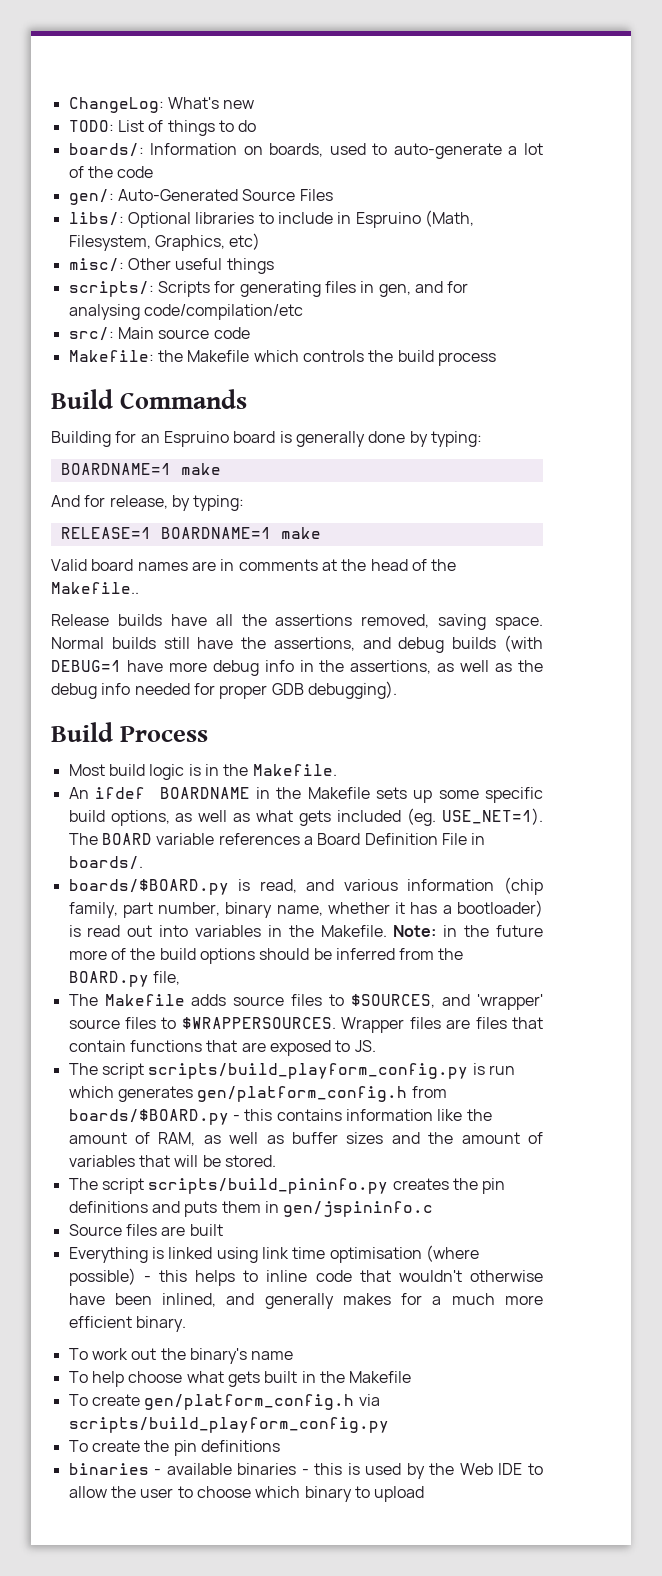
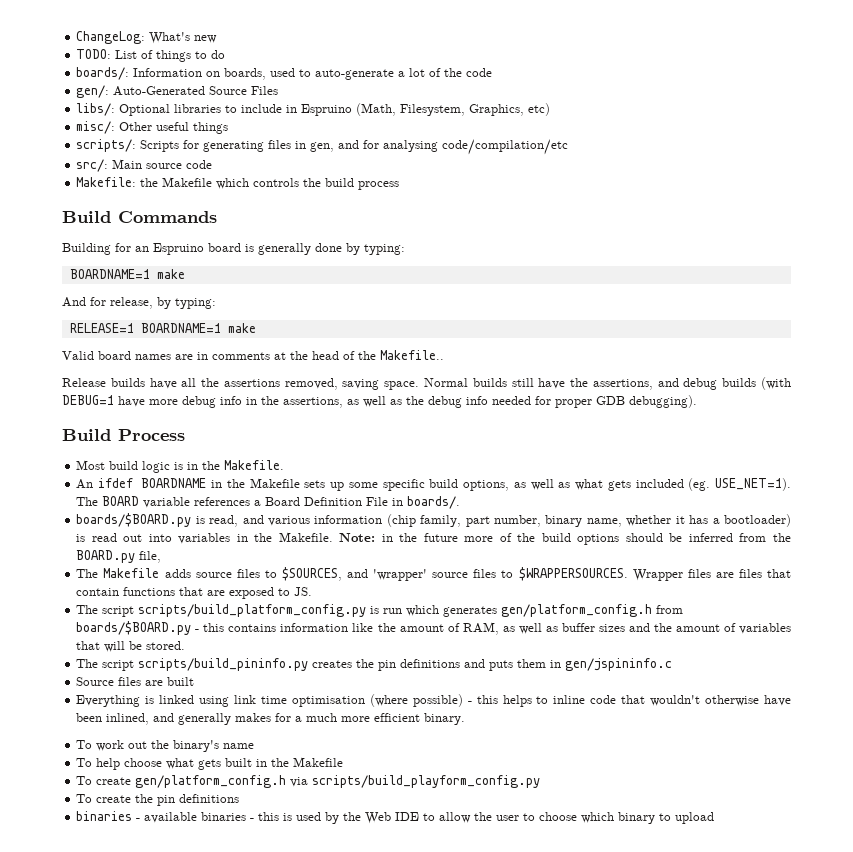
[148,1063,469,1079] scripts/build_playform_config.py -> [138,604,367,617] scripts/build_platform_config.py

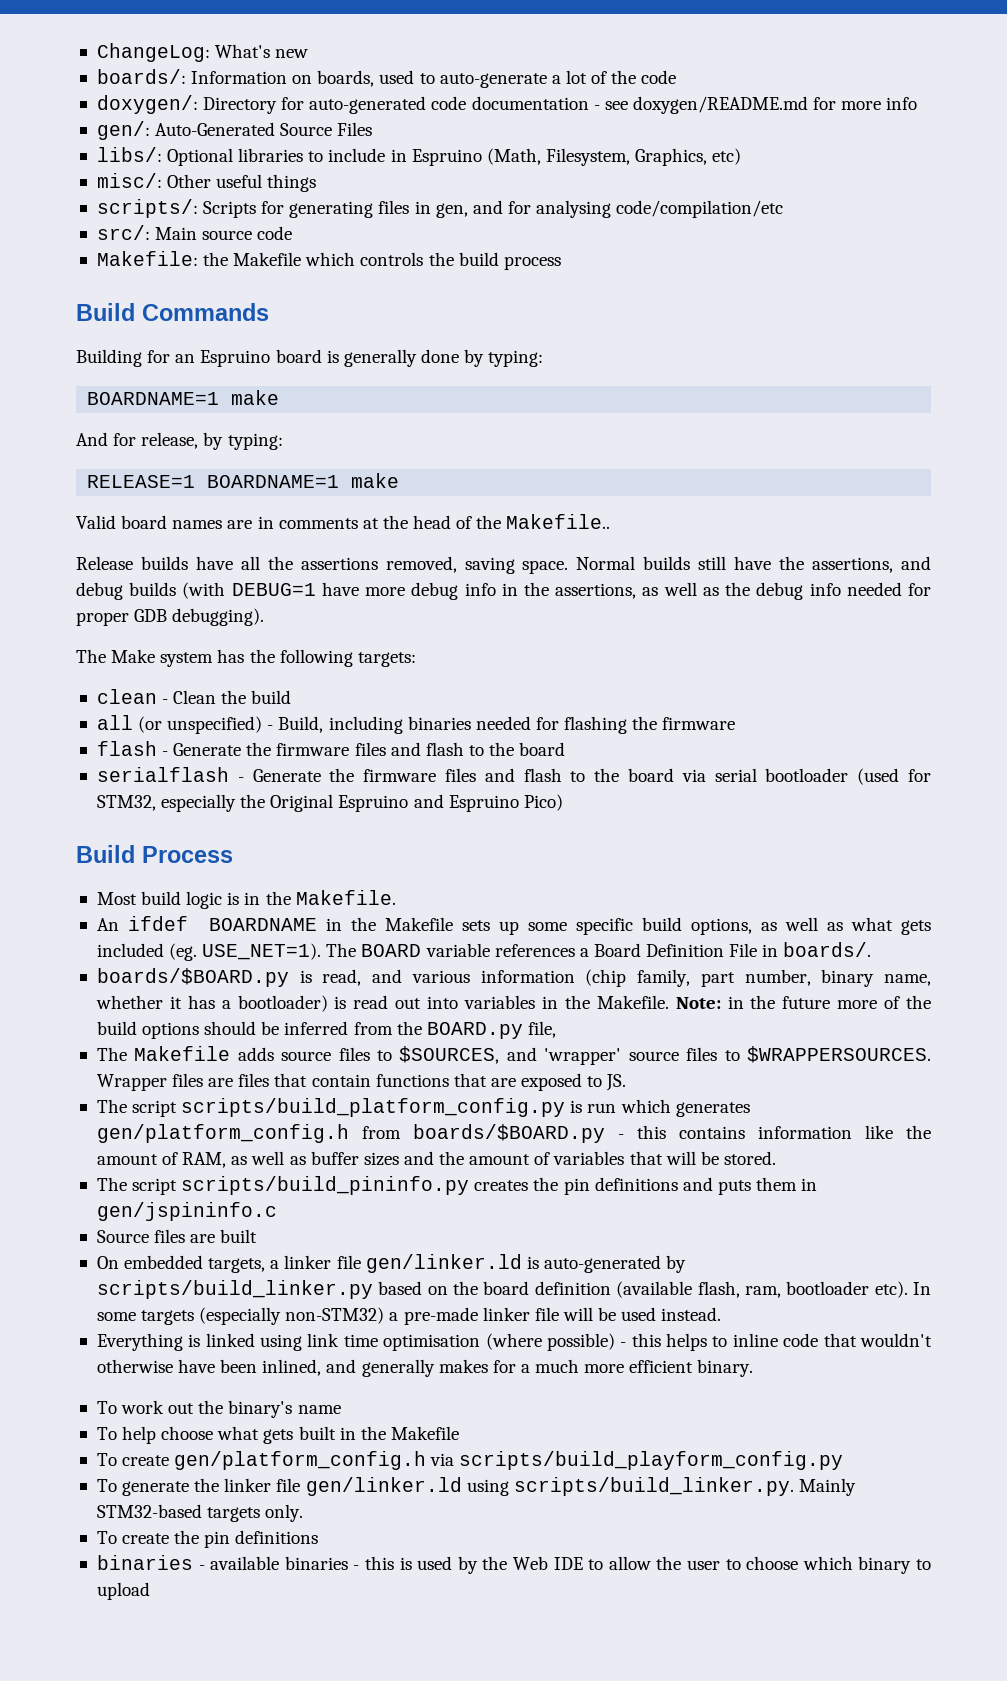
[76,49,226,62] // TODO: List of things to do -> (309, 53) none
(493, 72) none -> [96,95,918,114] // doxygen/: Directory for auto-generated code documentation - see doxygen/README.md for more info
(697, 401) none -> [76,649,416,667] [96,689,292,704] [96,715,736,734] [96,741,566,756] [96,767,931,785] [96,794,563,812] // The Make system has the following targets: // clean - Clean the build // all (or unspecified) - Build, including binaries needed for flashing the firmware // flash - Generate the firmware files and flash to the board // serialflash - Generate the firmware files and flash to the board via serial bootloader (used for STM32, especially the Original Espruino and Espruino Pico)
(195, 681) none -> [96,1254,687,1273] [96,1280,931,1299] [96,1307,722,1325] // On embedded targets, a linker file gen/linker.ld is auto-generated by scripts/build_linker.py based on the board definition (available flash, ram, bootloader etc). In some targets (especially non-STM32) a pre-made linker file will be used instead.
(541, 781) none -> [96,1477,856,1496] [96,1504,304,1522] // To generate the linker file gen/linker.ld using scripts/build_linker.py. Mainly STM32-based targets only.

